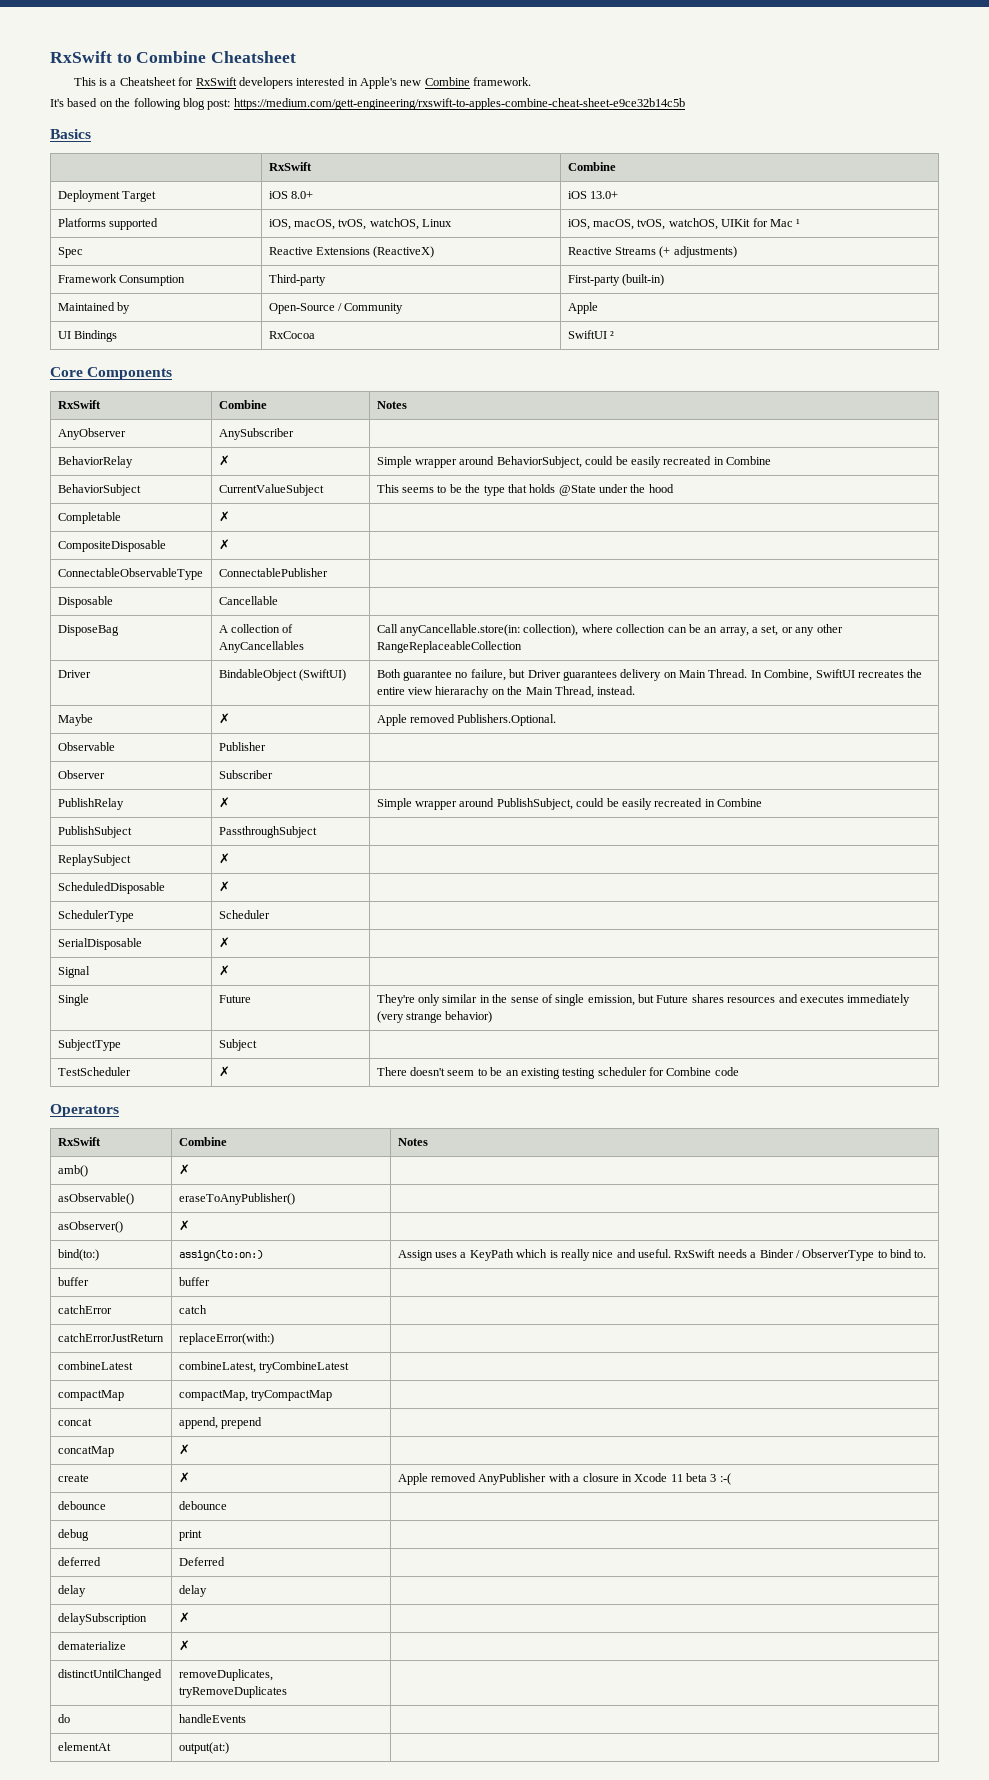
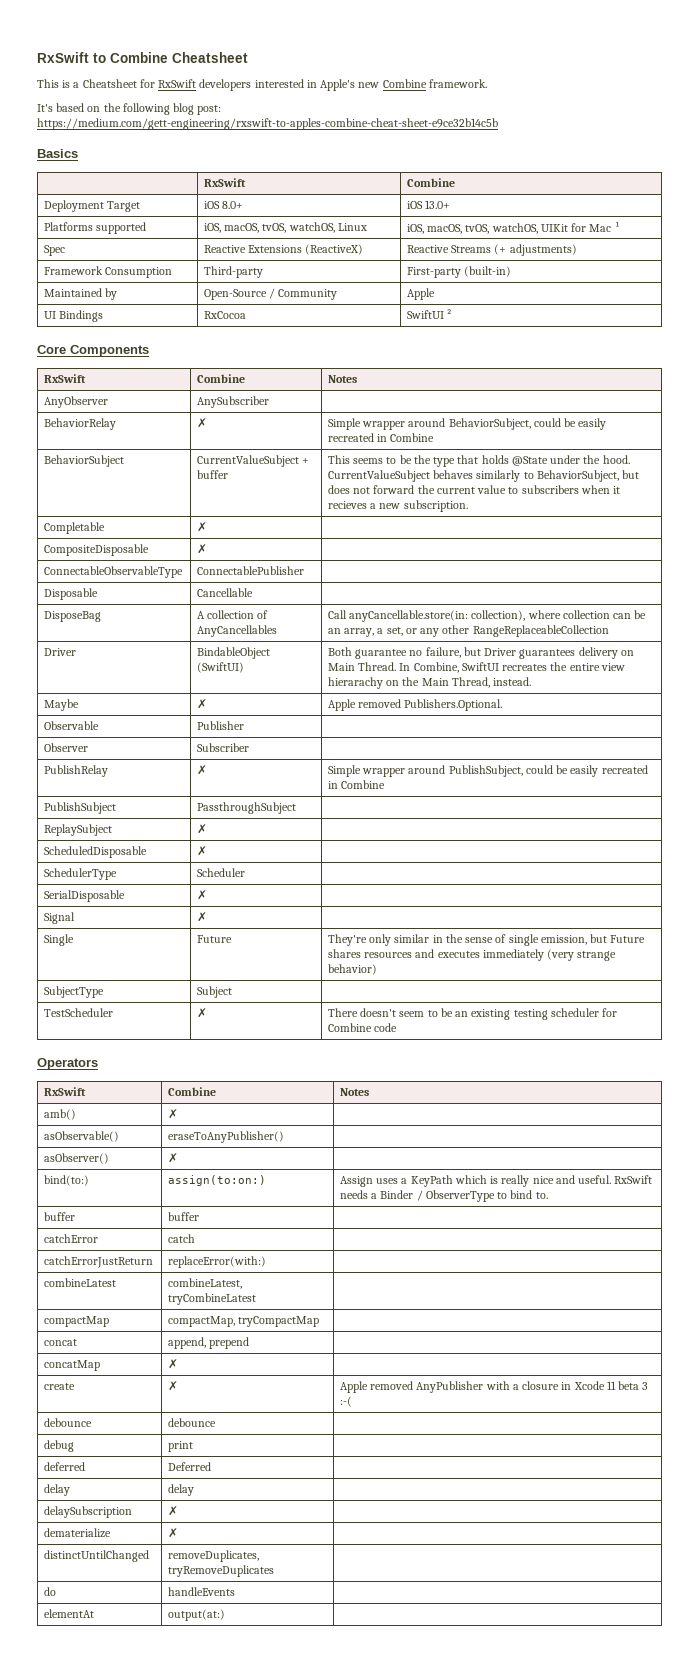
(324, 490) none -> [302,458,310,464] [197,470,229,479] + buffer
[648,484,674,493] hood -> [602,455,630,464] [328,470,640,482] [328,485,621,494] [328,500,468,512] hood. CurrentValueSubject behaves similarly to BehaviorSubject, but does not forward the current value to subscribers when it recieves a new subscription.

